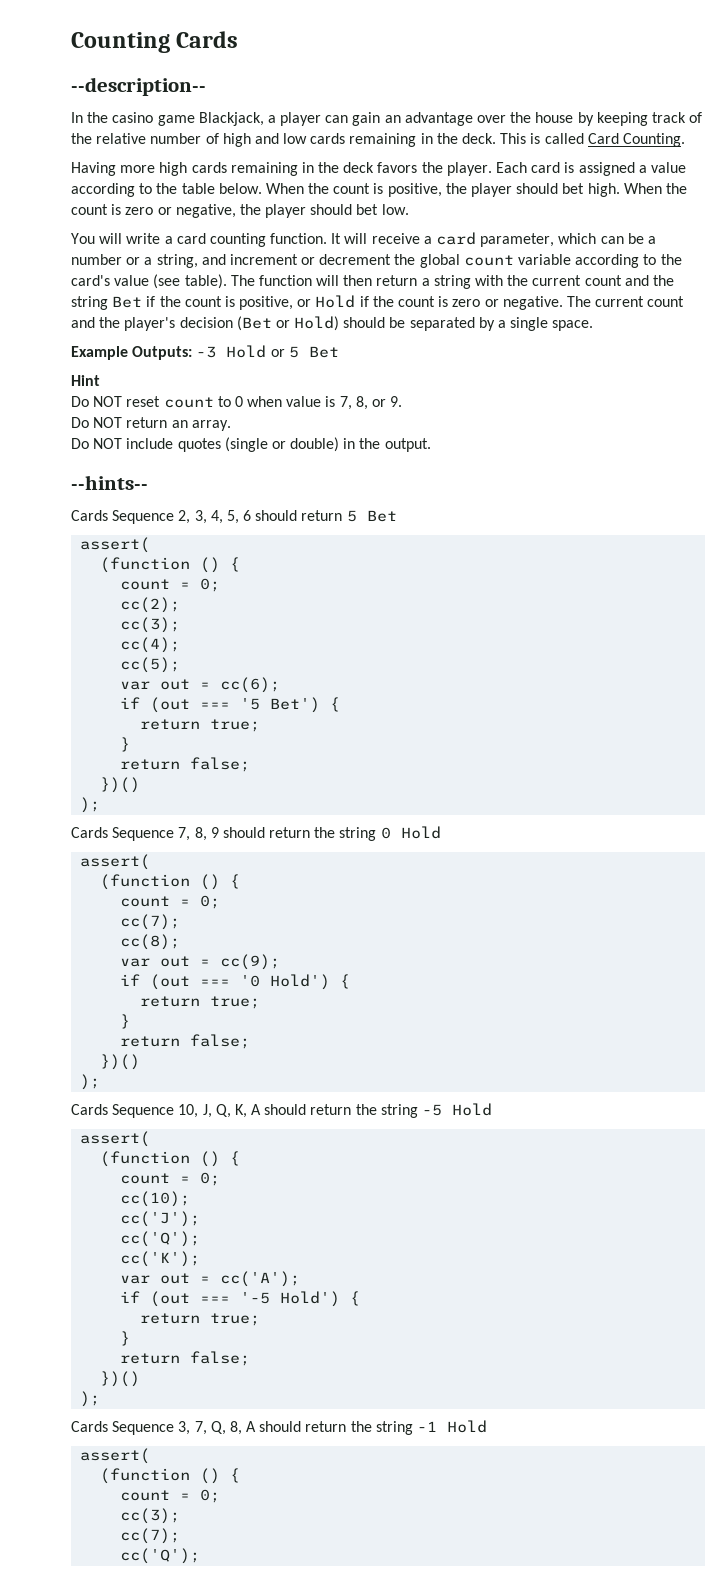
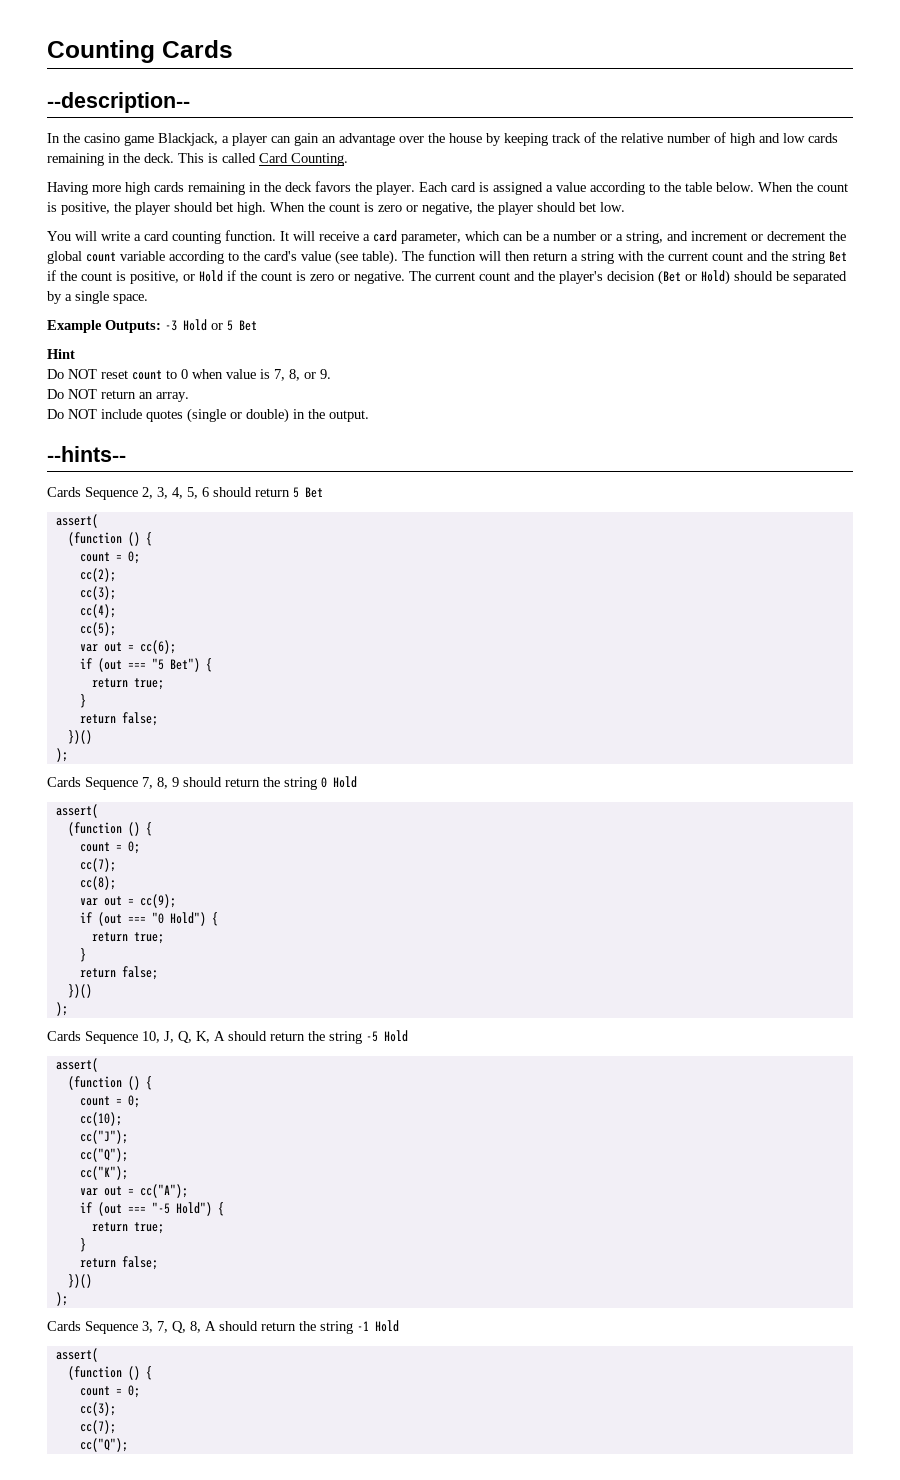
[240,697,321,713] '5 Bet') -> [151,658,200,672] "5 Bet")
[240,974,331,990] '0 Hold') -> [151,912,206,926] "0 Hold")
[120,1211,201,1227] [120,1231,201,1247] [120,1251,201,1267] [120,1271,301,1287] [120,1291,341,1307] cc('J'); // cc('Q'); // cc('K'); // var out = cc('A'); // if (out === '-5 Hold') -> [79,1130,128,1144] [79,1148,128,1162] [79,1166,128,1180] [79,1184,188,1198] [79,1202,212,1216] cc("J"); // cc("Q"); // cc("K"); // var out = cc("A"); // if (out === "-5 Hold")
[120,1548,201,1564] cc('Q'); -> [79,1438,128,1452] cc("Q");

